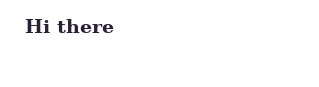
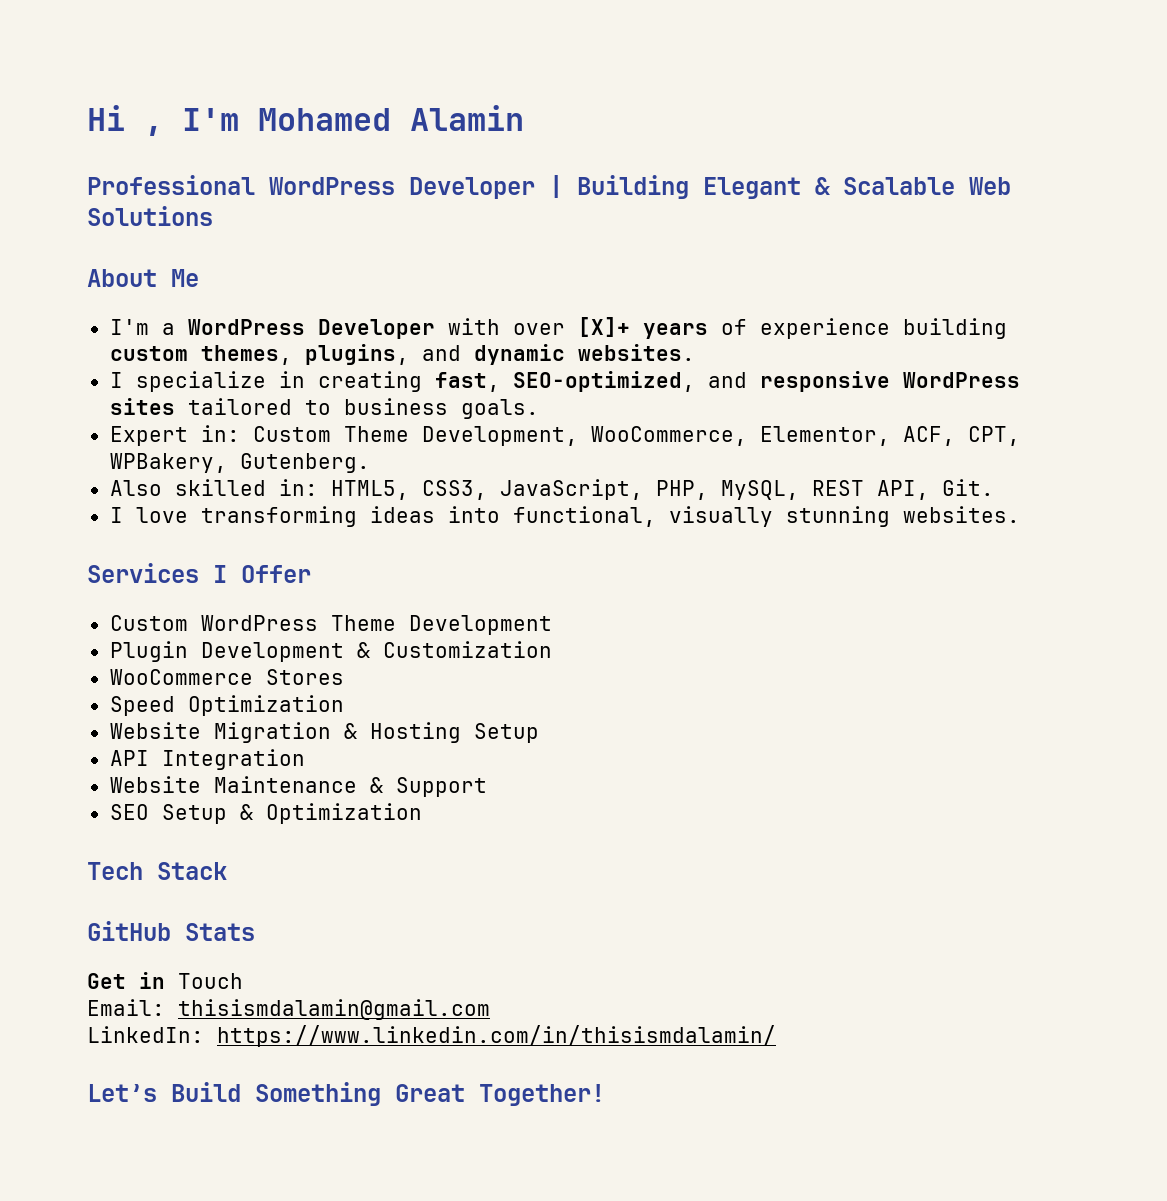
[57,19,114,33] there -> [144,105,524,136] [87,175,1011,199] [87,206,213,226] [87,269,199,287] [109,317,1007,339] [109,344,695,365] [109,371,1020,392] [109,398,539,419] [109,425,1020,446] [109,453,370,473] [109,479,994,500] [109,506,1020,527] [87,563,311,583] [109,615,552,635] [109,641,552,662] [109,669,344,685] [109,695,344,716] [109,722,539,743] [109,749,305,770] [109,776,487,797] [109,803,422,824] [87,862,227,880] [87,921,255,941] [87,972,243,989] [87,999,490,1020] [87,1025,776,1047] [87,1082,605,1106] , I'm Mohamed Alamin // Professional WordPress Developer | Building Elegant & Scalable Web Solutions // About Me // I'm a WordPress Developer with over [X]+ years of experience building custom themes, plugins, and dynamic websites. // I specialize in creating fast, SEO-optimized, and responsive WordPress sites tailored to business goals. // Expert in: Custom Theme Development, WooCommerce, Elementor, ACF, CPT, WPBakery, Gutenberg. // Also skilled in: HTML5, CSS3, JavaScript, PHP, MySQL, REST API, Git. // I love transforming ideas into functional, visually stunning websites. // Services I Offer // Custom WordPress Theme Development // Plugin Development & Customization // WooCommerce Stores // Speed Optimization // Website Migration & Hosting Setup // API Integration // Website Maintenance & Support // SEO Setup & Optimization // Tech Stack // GitHub Stats // Get in Touch // Email: thisismdalamin@gmail.com // LinkedIn: https://www.linkedin.com/in/thisismdalamin/ // Let’s Build Something Great Together!

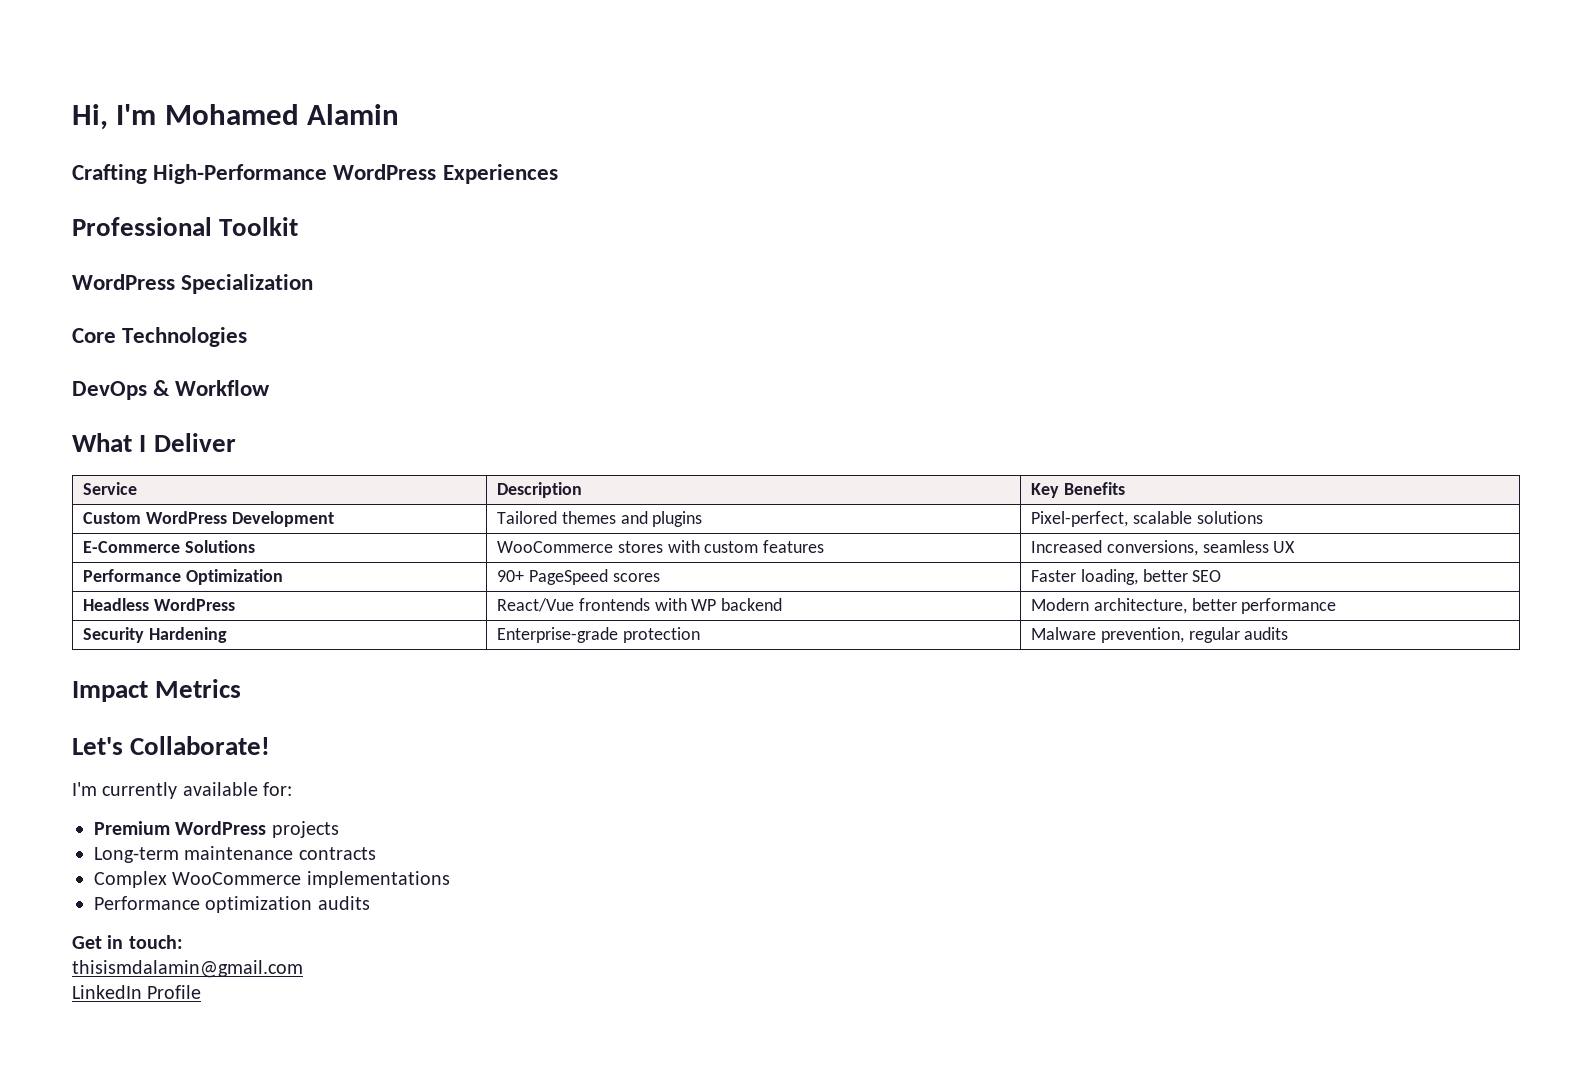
[87,105,163,136] Hi , -> [72,104,108,130] Hi,
[87,175,1011,199] [87,206,213,226] [87,269,199,287] [109,317,1007,339] [109,344,695,365] [109,371,1020,392] [109,398,539,419] [109,425,1020,446] [109,453,370,473] [109,479,994,500] [109,506,1020,527] [87,563,311,583] [109,615,552,635] [109,641,552,662] [109,669,344,685] [109,695,344,716] [109,722,539,743] [109,749,305,770] [109,776,487,797] [109,803,422,824] [87,862,227,880] [87,921,255,941] Professional WordPress Developer | Building Elegant & Scalable Web Solutions // About Me // I'm a WordPress Developer with over [X]+ years of experience building custom themes, plugins, and dynamic websites. // I specialize in creating fast, SEO-optimized, and responsive WordPress sites tailored to business goals. // Expert in: Custom Theme Development, WooCommerce, Elementor, ACF, CPT, WPBakery, Gutenberg. // Also skilled in: HTML5, CSS3, JavaScript, PHP, MySQL, REST API, Git. // I love transforming ideas into functional, visually stunning websites. // Services I Offer // Custom WordPress Theme Development // Plugin Development & Customization // WooCommerce Stores // Speed Optimization // Website Migration & Hosting Setup // API Integration // Website Maintenance & Support // SEO Setup & Optimization // Tech Stack // GitHub Stats -> [72,164,558,184] [72,217,299,236] [72,274,314,294] [72,327,248,347] [72,380,271,400] [72,433,236,452] [82,482,137,495] [496,482,582,498] [1030,482,1125,498] [82,511,334,527] [496,511,703,527] [1030,511,1263,527] [82,540,255,553] [496,540,825,553] [1030,540,1296,556] [82,569,283,585] [496,569,660,585] [1030,569,1222,585] [82,598,235,611] [496,598,783,612] [1030,598,1337,614] [82,627,227,643] [496,627,700,643] [1030,627,1289,643] [72,679,242,702] [72,736,271,755] [72,782,293,799] [94,821,339,838] [94,846,376,863] [94,871,450,888] [94,896,370,913] Crafting High-Performance WordPress Experiences // Professional Toolkit // WordPress Specialization // Core Technologies // DevOps & Workflow // What I Deliver // Service | Description | Key Benefits // Custom WordPress Development | Tailored themes and plugins | Pixel-perfect, scalable solutions // E-Commerce Solutions | WooCommerce stores with custom features | Increased conversions, seamless UX // Performance Optimization | 90+ PageSpeed scores | Faster loading, better SEO // Headless WordPress | React/Vue frontends with WP backend | Modern architecture, better performance // Security Hardening | Enterprise-grade protection | Malware prevention, regular audits // Impact Metrics // Let's Collaborate! // I'm currently available for: // Premium WordPress projects // Long-term maintenance contracts // Complex WooCommerce implementations // Performance optimization audits
[178,973,243,989] [87,999,165,1016] Touch // Email: -> [128,935,183,949] touch: //
[87,1025,776,1047] [87,1082,605,1106] LinkedIn: https://www.linkedin.com/in/thisismdalamin/ // Let’s Build Something Great Together! -> [72,985,202,999] LinkedIn Profile

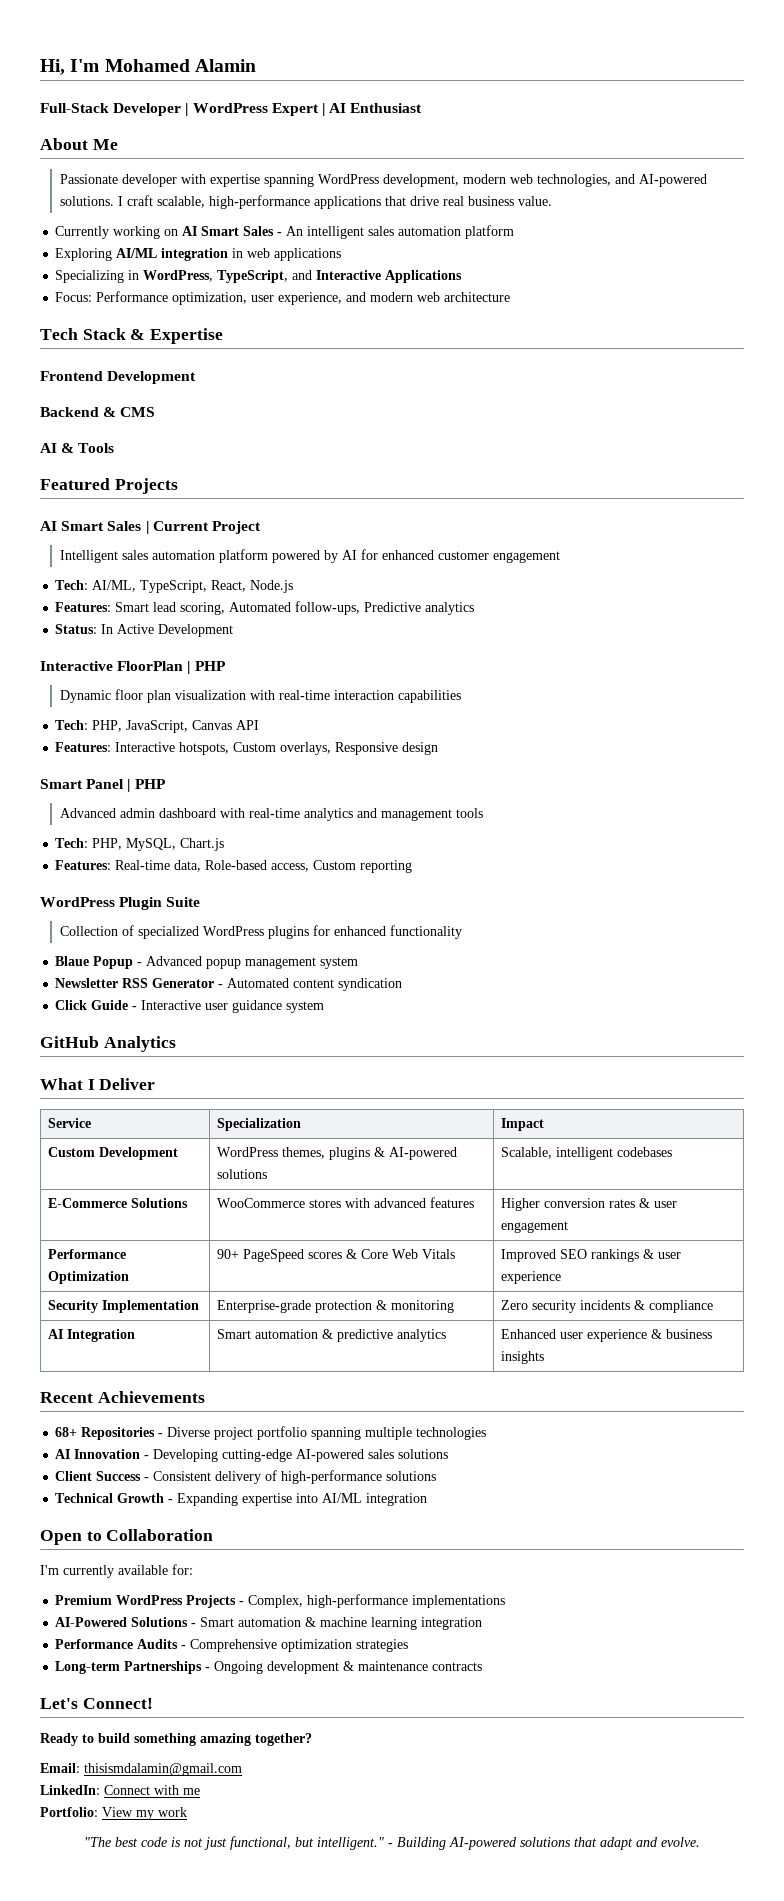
[72,164,558,184] [72,217,299,236] [72,274,314,294] [72,327,248,347] [72,380,271,400] Crafting High-Performance WordPress Experiences // Professional Toolkit // WordPress Specialization // Core Technologies // DevOps & Workflow -> [40,103,423,116] [40,138,118,150] [60,174,708,187] [60,195,553,209] [55,225,515,239] [55,248,342,261] [55,270,463,283] [55,291,511,305] [40,328,224,344] [40,371,197,384] [40,407,156,417] [40,443,115,453] [40,478,178,494] [40,521,261,534] [60,549,561,563] [55,580,294,593] [55,601,475,615] [55,624,234,637] [40,661,226,674] [60,689,462,703] [55,720,260,733] [55,742,439,755] [40,779,166,792] [60,808,484,821] [55,838,225,851] [55,860,413,873] [40,897,201,910] [60,925,463,939] [55,956,359,969] [55,978,403,991] [55,1000,325,1013] [40,1036,176,1052] Full-Stack Developer | WordPress Expert | AI Enthusiast // About Me // Passionate developer with expertise spanning WordPress development, modern web technologies, and AI-powered solutions. I craft scalable, high-performance applications that drive real business value. // Currently working on AI Smart Sales - An intelligent sales automation platform // Exploring AI/ML integration in web applications // Specializing in WordPress, TypeScript, and Interactive Applications // Focus: Performance optimization, user experience, and modern web architecture // Tech Stack & Expertise // Frontend Development // Backend & CMS // AI & Tools // Featured Projects // AI Smart Sales | Current Project // Intelligent sales automation platform powered by AI for enhanced customer engagement // Tech: AI/ML, TypeScript, React, Node.js // Features: Smart lead scoring, Automated follow-ups, Predictive analytics // Status: In Active Development // Interactive FloorPlan | PHP // Dynamic floor plan visualization with real-time interaction capabilities // Tech: PHP, JavaScript, Canvas API // Features: Interactive hotspots, Custom overlays, Responsive design // Smart Panel | PHP // Advanced admin dashboard with real-time analytics and management tools // Tech: PHP, MySQL, Chart.js // Features: Real-time data, Role-based access, Custom reporting // WordPress Plugin Suite // Collection of specialized WordPress plugins for enhanced functionality // Blaue Popup - Advanced popup management system // Newsletter RSS Generator - Automated content syndication // Click Guide - Interactive user guidance system // GitHub Analytics
[496,482,582,498] [1030,482,1125,498] [82,511,227,524] Description | Key Benefits // Custom WordPress -> [216,1118,301,1131] [500,1118,544,1131] [47,1147,95,1157] Specialization | Impact // Custom
[496,511,703,527] [1030,511,1263,527] Tailored themes and plugins | Pixel-perfect, scalable solutions -> [216,1147,457,1160] [216,1169,267,1179] [500,1147,672,1160] WordPress themes, plugins & AI-powered solutions | Scalable, intelligent codebases
[704,541,759,553] custom -> [373,1198,426,1208] advanced
[1030,540,1296,556] Increased conversions, seamless UX -> [500,1198,677,1211] [500,1221,568,1233] Higher conversion rates & user engagement
[1030,569,1222,585] [82,598,235,611] [496,598,783,612] [1030,598,1337,614] | Faster loading, better SEO // Headless WordPress | React/Vue frontends with WP backend | Modern architecture, better performance -> [345,1249,455,1259] [500,1249,681,1262] [500,1271,561,1284] & Core Web Vitals | Improved SEO rankings & user experience
[148,627,227,643] Hardening -> [101,1300,199,1313] Implementation
[1030,627,1289,643] [72,679,242,702] [72,736,271,755] | Malware prevention, regular audits // Impact Metrics // Let's Collaborate! -> [375,1300,454,1313] [500,1300,713,1313] [47,1329,135,1342] [216,1329,446,1342] [500,1329,712,1342] [500,1351,544,1364] [40,1391,205,1403] [55,1426,487,1440] [55,1449,449,1462] [55,1470,437,1484] [55,1493,428,1506] [40,1529,214,1545] & monitoring | Zero security incidents & compliance // AI Integration | Smart automation & predictive analytics | Enhanced user experience & business insights // Recent Achievements // 68+ Repositories - Diverse project portfolio spanning multiple technologies // AI Innovation - Developing cutting-edge AI-powered sales solutions // Client Success - Consistent delivery of high-performance solutions // Technical Growth - Expanding expertise into AI/ML integration // Open to Collaboration
[271,821,339,838] [94,846,376,863] [94,871,450,888] [94,896,370,913] [72,935,183,949] [72,960,303,978] [72,985,202,999] projects // Long-term maintenance contracts // Complex WooCommerce implementations // Performance optimization audits // Get in touch: // thisismdalamin@gmail.com // LinkedIn Profile -> [186,1594,506,1608] [55,1617,483,1630] [55,1639,409,1652] [55,1661,483,1674] [40,1698,153,1709] [40,1733,312,1746] [40,1763,242,1776] [40,1785,200,1795] [40,1807,187,1820] [84,1836,700,1850] Projects - Complex, high-performance implementations // AI-Powered Solutions - Smart automation & machine learning integration // Performance Audits - Comprehensive optimization strategies // Long-term Partnerships - Ongoing development & maintenance contracts // Let's Connect! // Ready to build something amazing together? // Email: thisismdalamin@gmail.com // LinkedIn: Connect with me // Portfolio: View my work // "The best code is not just functional, but intelligent." - Building AI-powered solutions that adapt and evolve.

